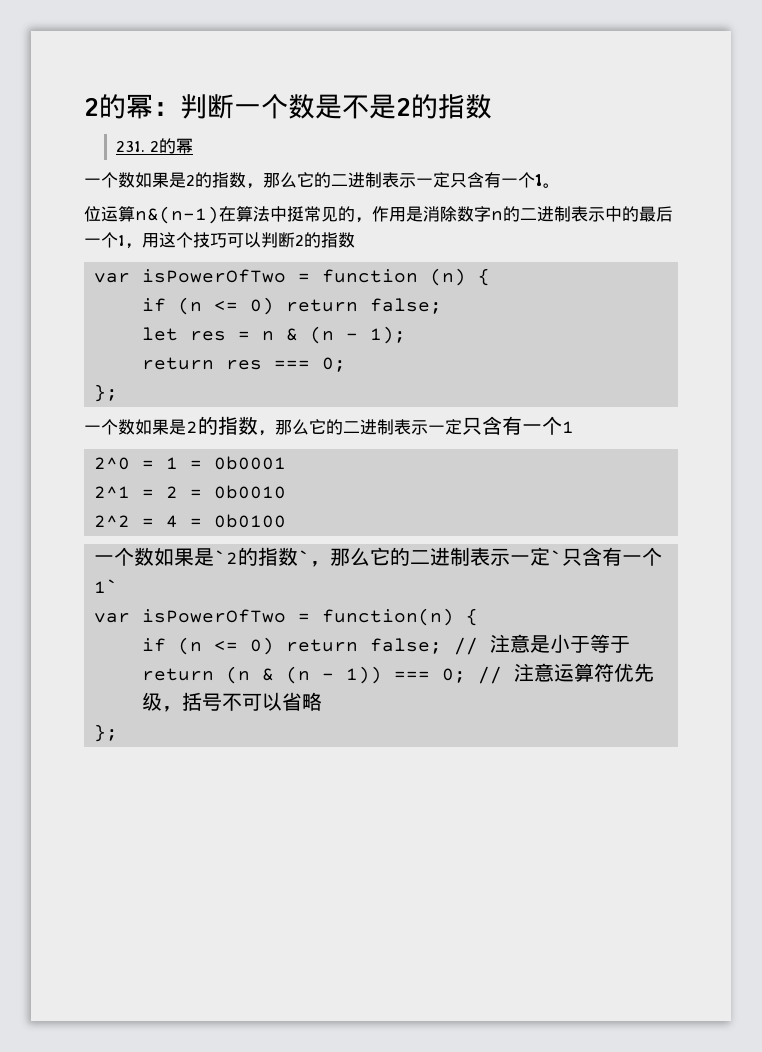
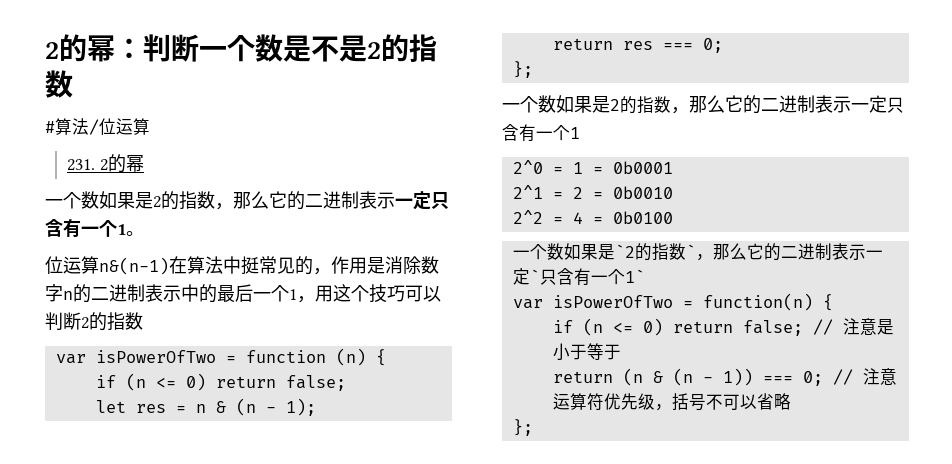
(492, 106) none -> [45,118,150,135] // #算法/位运算

